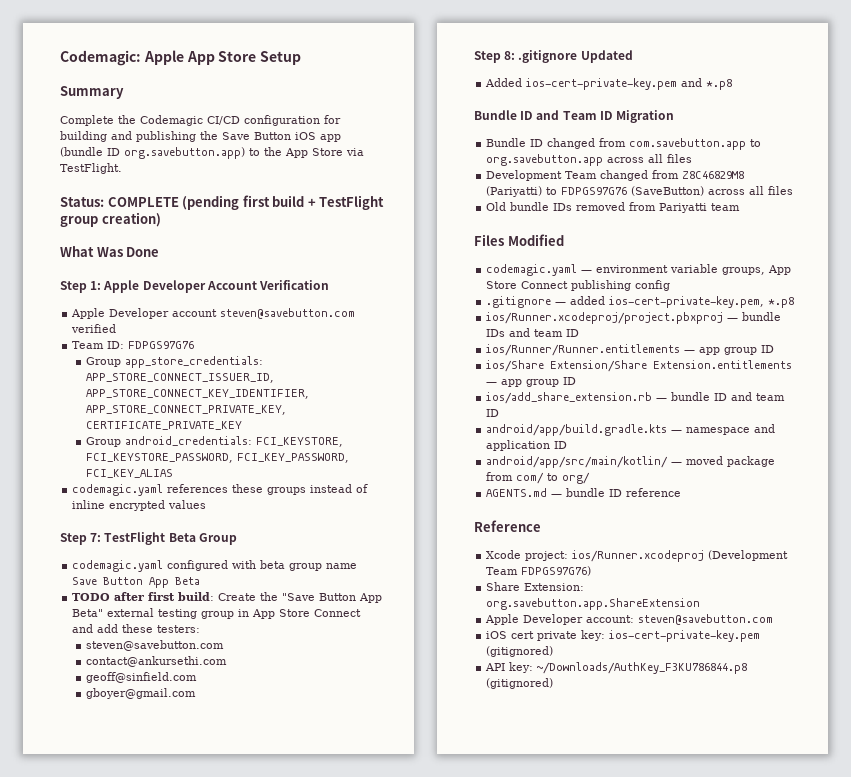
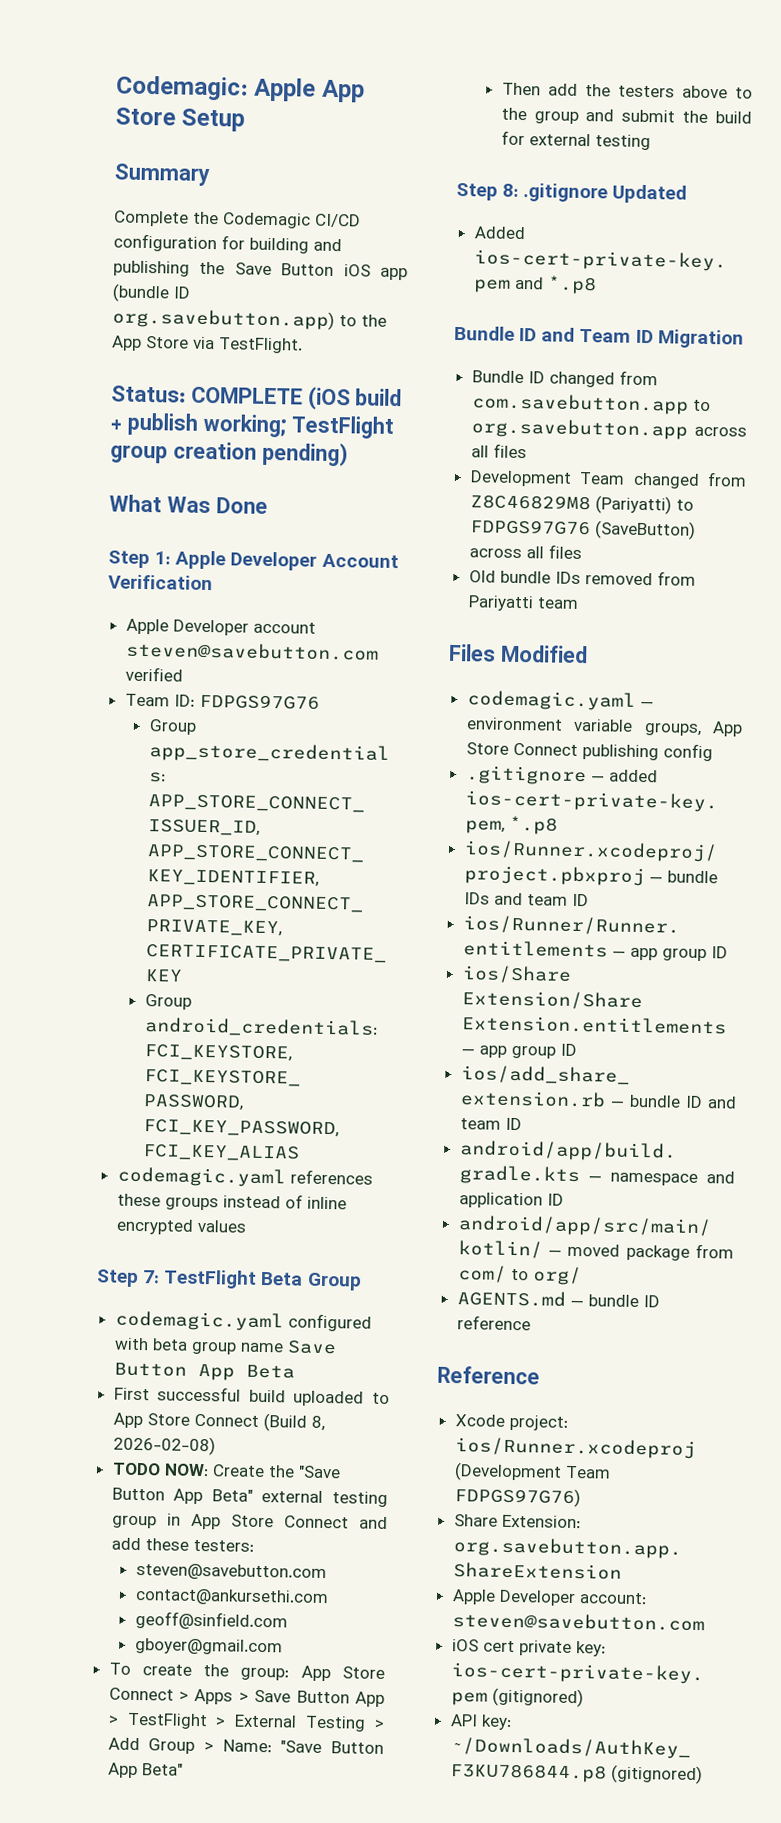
[182,195,385,210] [60,212,161,227] (pending first build + TestFlight group creation) -> [307,386,403,411] [110,412,395,440] [110,441,348,467] (iOS build + publish working; TestFlight group creation pending)
[72,592,215,601] TODO after first build: -> [113,1386,390,1407] [112,1412,325,1432] [112,1435,216,1456] [111,1462,209,1477] First successful build uploaded to App Store Connect (Build 8, 2026-02-08) // TODO NOW:
(196, 693) none -> [108,1662,385,1682] [108,1687,385,1708] [107,1712,386,1732] [107,1737,384,1754] [107,1762,183,1779] [501,82,753,99] [500,107,752,124] [500,130,651,151] // To create the group: App Store Connect > Apps > Save Button App > TestFlight > External Testing > Add Group > Name: "Save Button App Beta" // Then add the testers above to the group and submit the build for external testing

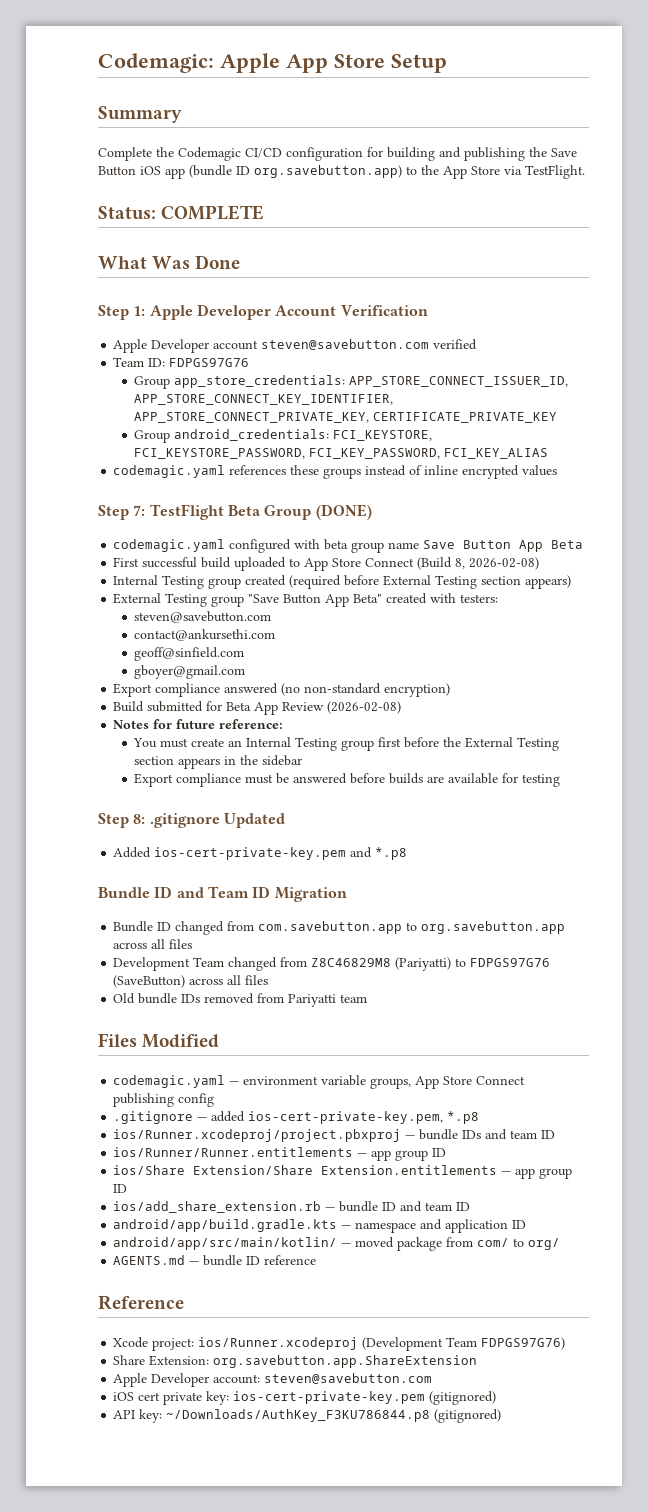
[307,386,403,411] [110,412,395,440] [110,441,348,467] (iOS build + publish working; TestFlight group creation pending) -> (265, 212) none
(362, 1281) none -> [315,504,372,520] (DONE)
[111,1462,341,1479] [111,1487,388,1508] [111,1513,388,1530] [110,1537,189,1551] TODO NOW: Create the "Save Button App Beta" external testing group in App Store Connect and add these -> [113,575,572,589] [113,593,457,607] Internal Testing group created (required before External Testing section appears) // External Testing group "Save Button App Beta" created with
[108,1662,385,1682] [108,1687,385,1708] [107,1712,386,1732] [107,1737,384,1754] [107,1762,183,1779] [501,82,753,99] [500,107,752,124] [500,130,591,147] To create the group: App Store Connect > Apps > Save Button App > TestFlight > External Testing > Add Group > Name: "Save Button App Beta" // Then add the testers above to the group and submit the build for external -> [113,683,451,697] [113,701,402,715] [113,719,284,729] [133,737,560,751] [134,755,303,769] [134,773,519,787] Export compliance answered (no non-standard encryption) // Build submitted for Beta App Review (2026-02-08) // Notes for future reference: // You must create an Internal Testing group first before the External Testing section appears in the sidebar // Export compliance must be answered before builds are available for

